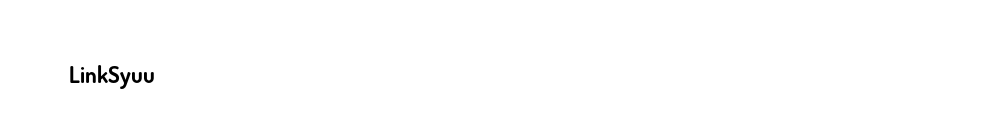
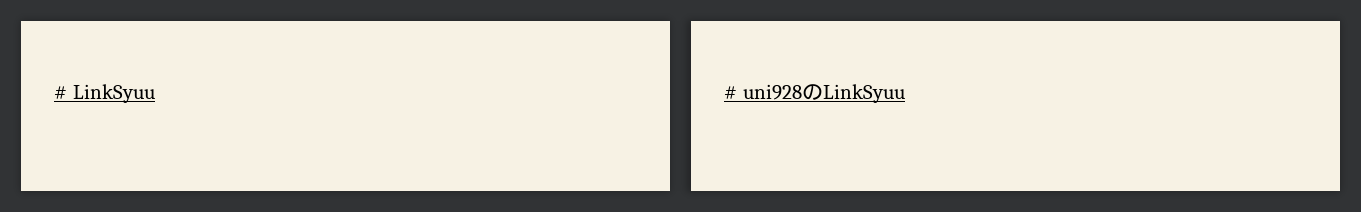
[69,65,155,89] LinkSyuu -> [54,84,155,103] [724,84,905,103] # LinkSyuu // # uni928のLinkSyuu

